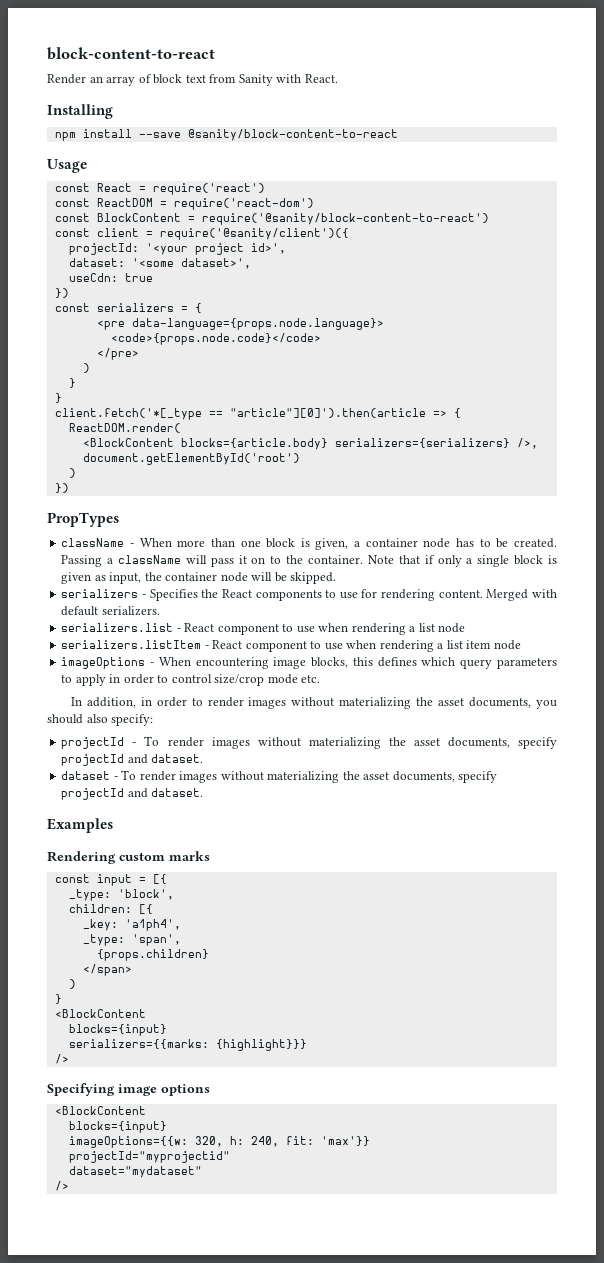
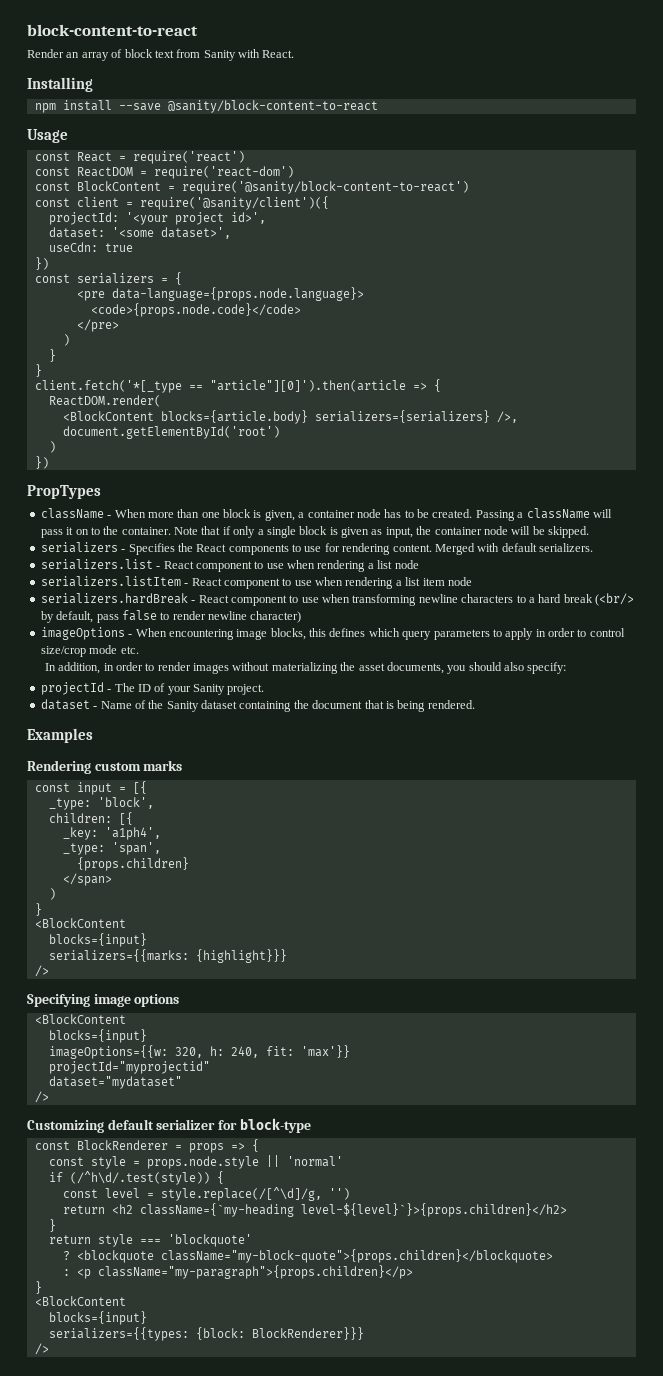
(521, 645) none -> [40,593,634,606] [40,610,302,623] // serializers.hardBreak - React component to use when transforming newline characters to a hard break (<br/> by default, pass false to render newline character)
[144,736,557,749] [61,754,204,766] [61,770,498,783] [61,788,204,800] To render images without materializing the asset documents, specify projectId and dataset. // dataset - To render images without materializing the asset documents, specify projectId and dataset. -> [114,683,265,695] [40,699,475,712] The ID of your Sanity project. // dataset - Name of the Sanity dataset containing the document that is being rendered.
(69, 1186) none -> [27,1118,311,1133] [34,1139,259,1153] [48,1155,343,1169] [48,1171,224,1185] [62,1187,350,1201] [62,1203,567,1217] [48,1219,56,1232] [48,1234,252,1247] [62,1249,553,1263] [62,1265,413,1279] [34,1281,42,1294] [34,1296,126,1306] [48,1311,147,1325] [48,1327,364,1341] [34,1343,49,1355] // Customizing default serializer for block-type // const BlockRenderer = props => { // const style = props.node.style || 'normal' // if (/^h\d/.test(style)) { // const level = style.replace(/[^\d]/g, '') // return <h2 className={`my-heading level-${level}`}>{props.children}</h2> // } // return style === 'blockquote' // ? <blockquote className="my-block-quote">{props.children}</blockquote> // : <p className="my-paragraph">{props.children}</p> // } // <BlockContent // blocks={input} // serializers={{types: {block: BlockRenderer}}} // />

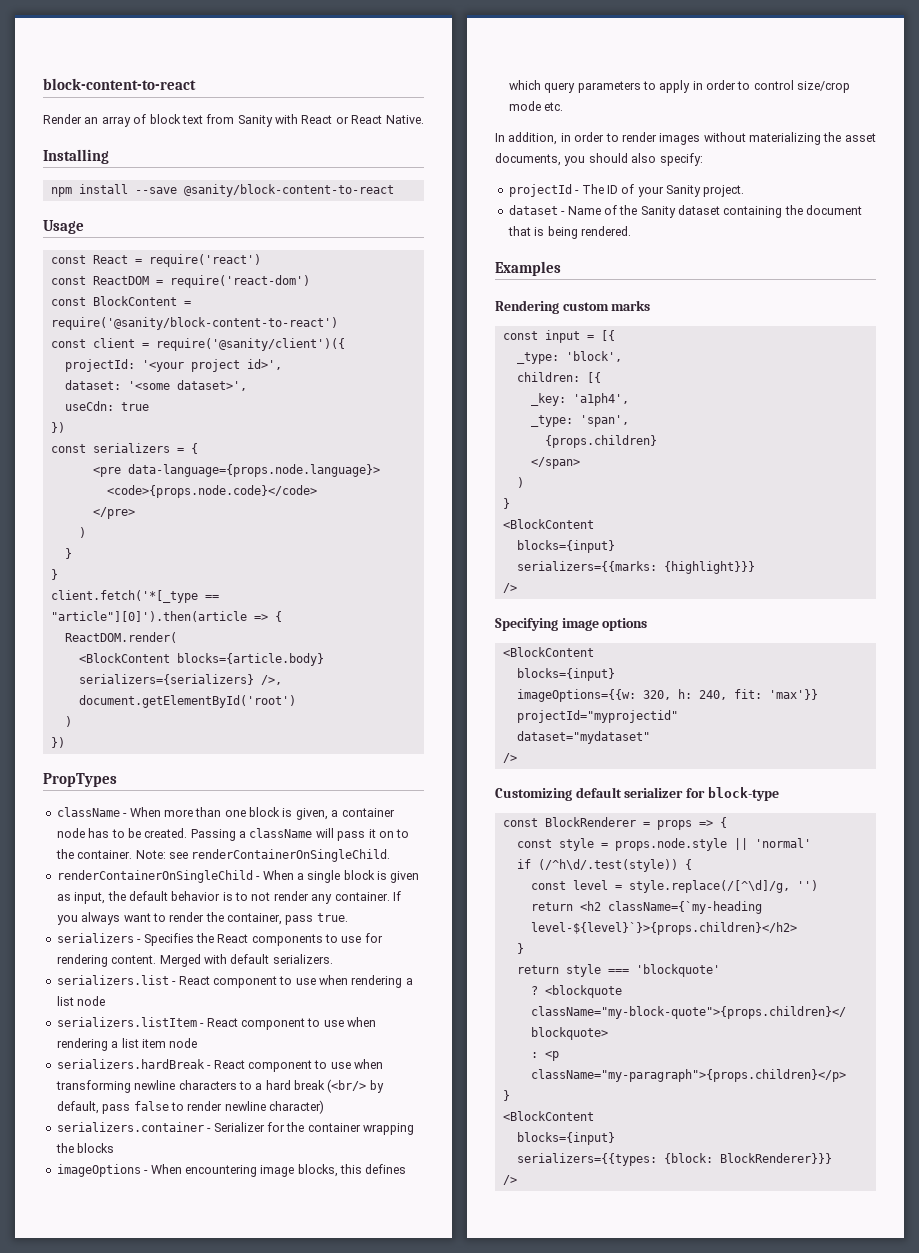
[262,50,295,58] React. -> [301,115,424,124] React or React Native.
[174,526,256,538] Note that if only -> [135,849,391,862] [56,870,294,883] Note: see renderContainerOnSingleChild. // renderContainerOnSingleChild - When
[434,526,589,538] container node will be skipped. -> [128,891,401,904] [56,912,348,925] default behavior is to not render any container. If you always want to render the container, pass true.
(302, 617) none -> [56,1122,414,1135] [55,1143,115,1153] // serializers.container - Serializer for the container wrapping the blocks

